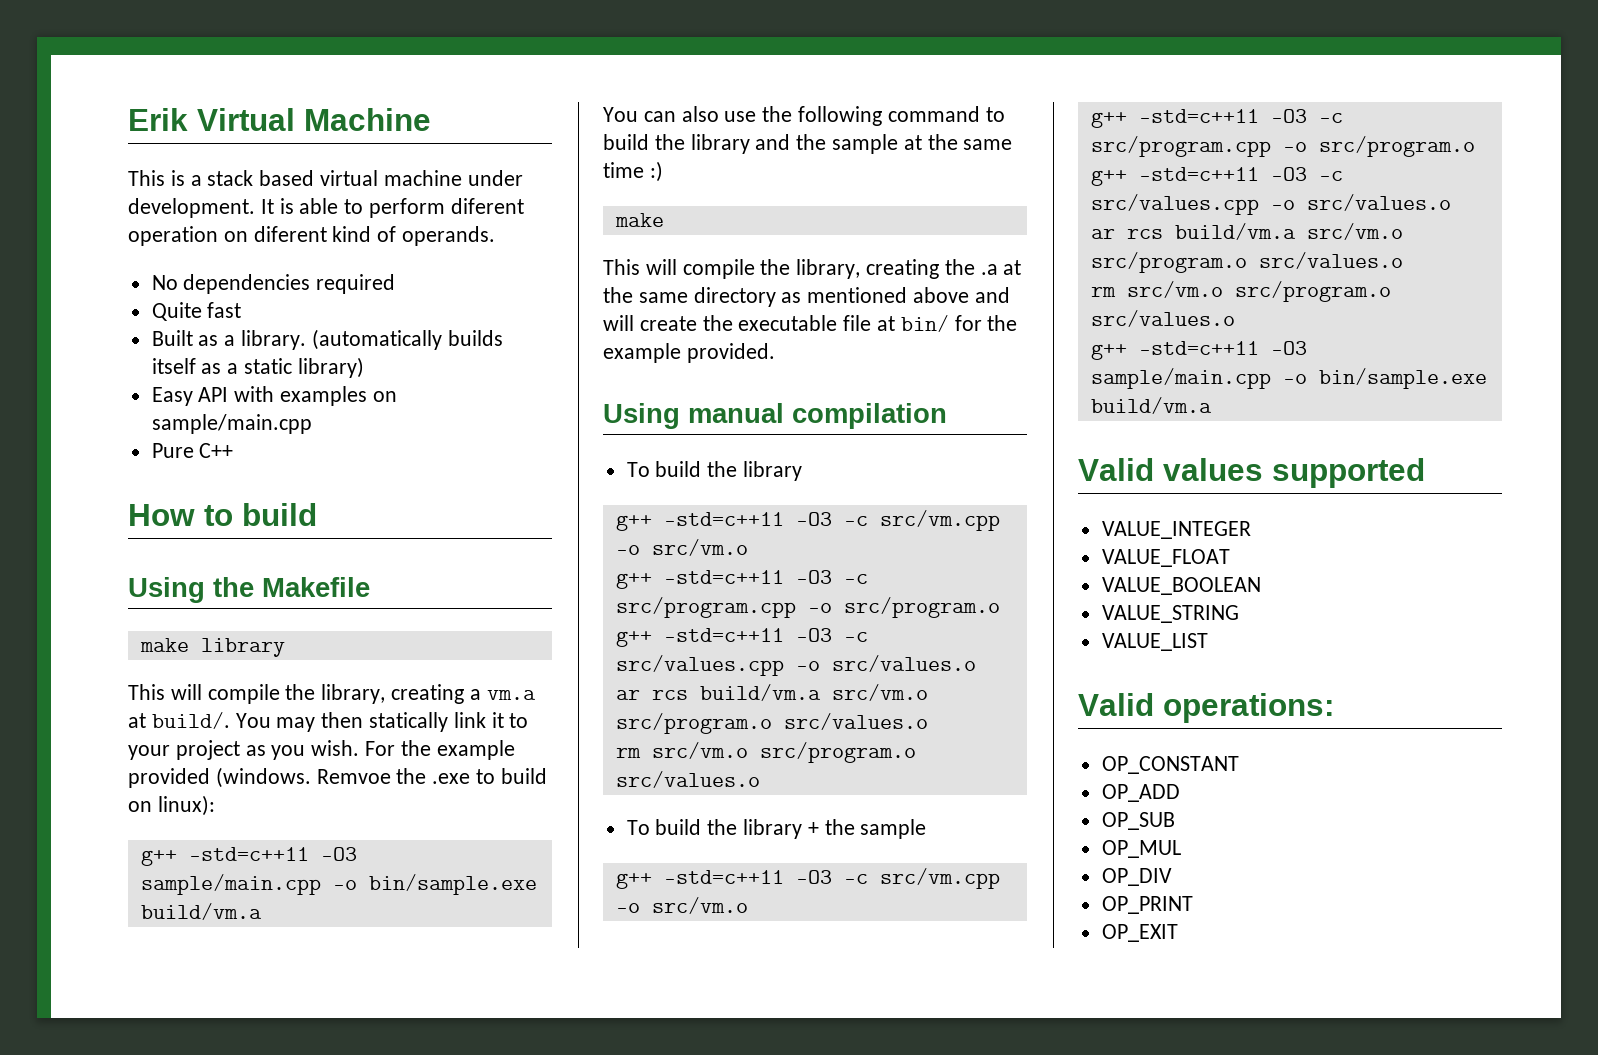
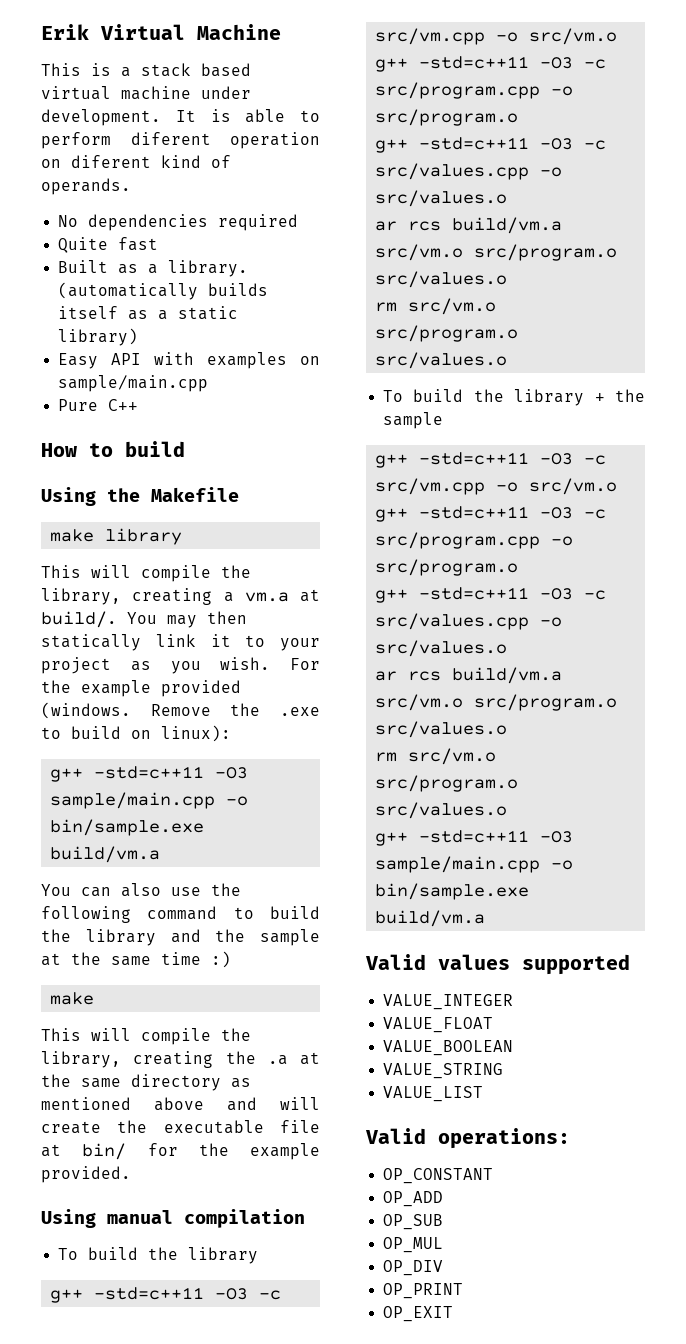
[316,769,391,784] Remvoe -> [150,704,211,716] Remove

